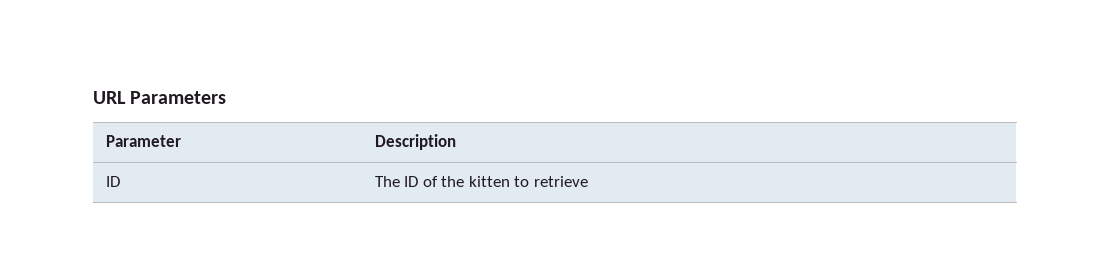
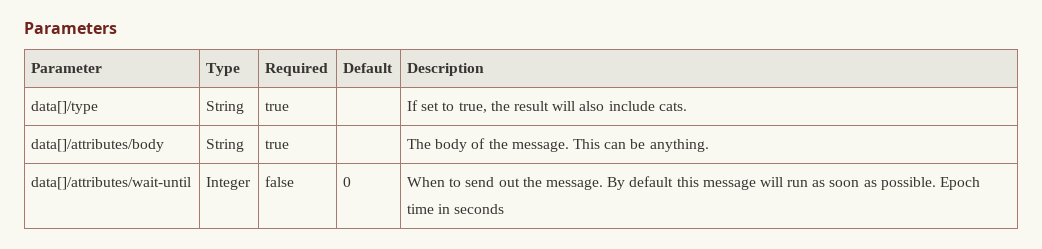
[93,91,126,104] URL -> (24, 28) none
[375,134,457,150] [106,176,121,187] Description // ID -> [206,63,241,76] [265,63,329,76] [343,63,394,73] [407,63,485,76] [31,101,99,114] [206,101,245,114] [265,102,290,111] [407,100,687,113] [31,139,165,152] [206,139,245,152] [265,140,290,149] Type | Required | Default | Description // data[]/type | String | true | | If set to true, the result will also include cats. // data[]/attributes/body | String | true |
[404,176,419,187] ID -> [435,139,468,152] body
[468,176,588,187] kitten to retrieve -> [511,139,709,152] [31,177,192,190] [206,177,252,190] [265,176,295,187] [343,177,352,187] [407,176,981,190] [407,204,505,214] message. This can be anything. // data[]/attributes/wait-until | Integer | false | 0 | When to send out the message. By default this message will run as soon as possible. Epoch time in seconds

